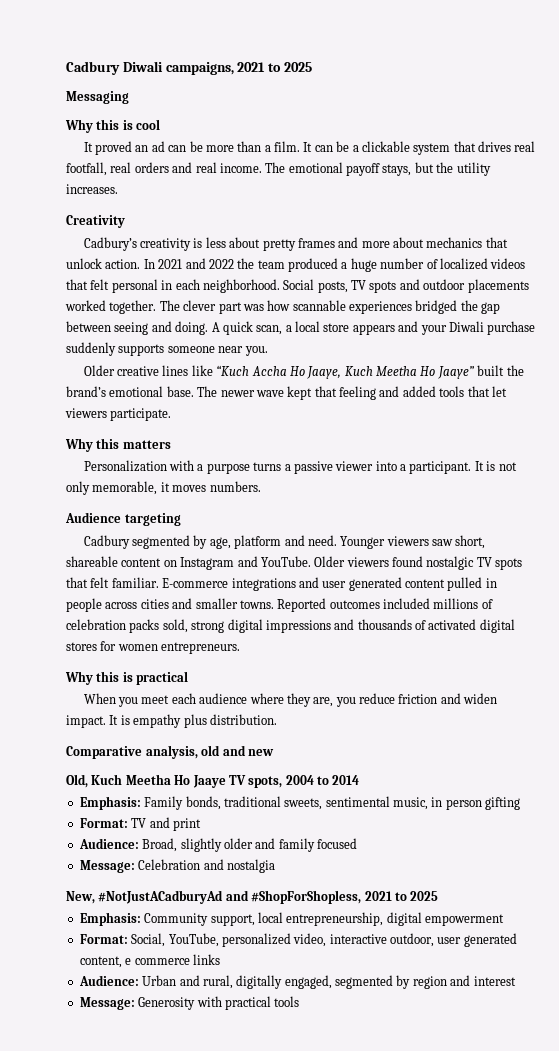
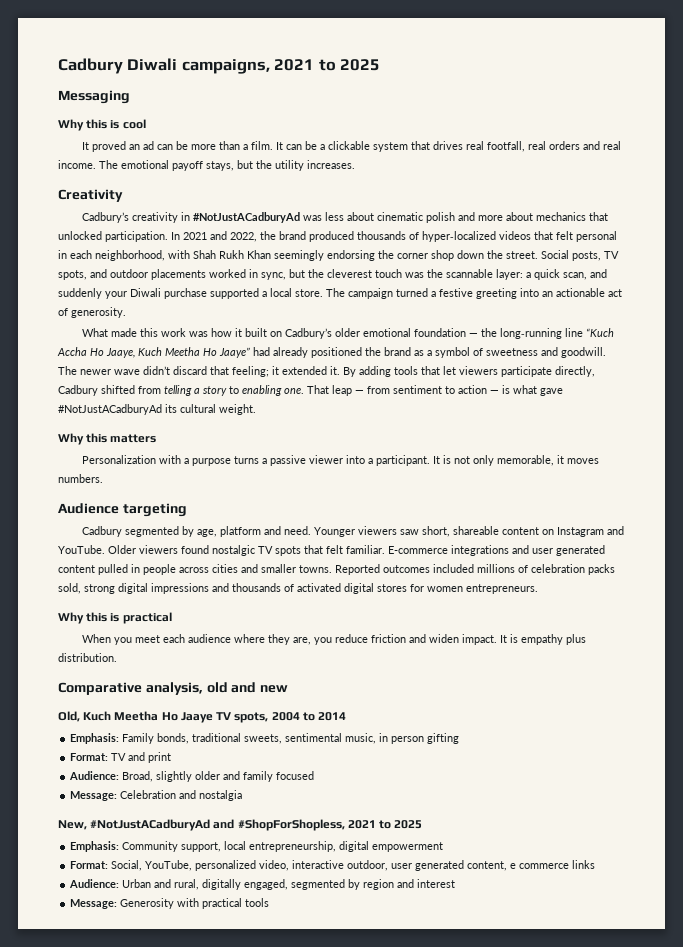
[193,237,335,251] is less about pretty frames -> [181,212,456,223] in #NotJustACadburyAd was less about cinematic polish
[66,258,141,269] unlock action. -> [58,231,168,242] unlocked participation.
[208,258,488,272] 2022 the team produced a huge number of localized -> [230,231,496,242] 2022, the brand produced thousands of hyper‑localized
[202,279,280,293] neighborhood. -> [95,250,538,261] neighborhood, with Shah Rukh Khan seemingly endorsing the corner shop down the street.
[369,281,397,293] spots -> [58,270,87,280] spots,
[109,300,501,314] [66,321,536,335] [66,342,268,356] [83,365,213,376] together. The clever part was how scannable experiences bridged the gap between seeing and doing. A quick scan, a local store appears and your Diwali purchase suddenly supports someone near you. // Older creative lines like -> [249,269,607,280] [58,288,622,299] [58,307,126,318] [82,328,584,339] in sync, but the cleverest touch was the scannable layer: a quick scan, and suddenly your Diwali purchase supported a local store. The campaign turned a festive greeting into an actionable act of generosity. // What made this work was how it built on Cadbury’s older emotional foundation — the long‑running line
[477,365,524,376] [66,386,507,400] [65,408,172,421] built the brand’s emotional base. The newer wave kept that feeling and added tools that let viewers participate. -> [253,347,606,358] [58,366,595,377] [58,385,563,396] [58,404,256,415] had already positioned the brand as a symbol of sweetness and goodwill. The newer wave didn’t discard that feeling; it extended it. By adding tools that let viewers participate directly, Cadbury shifted from telling a story to enabling one. That leap — from sentiment to action — is what gave #NotJustACadburyAd its cultural weight.

